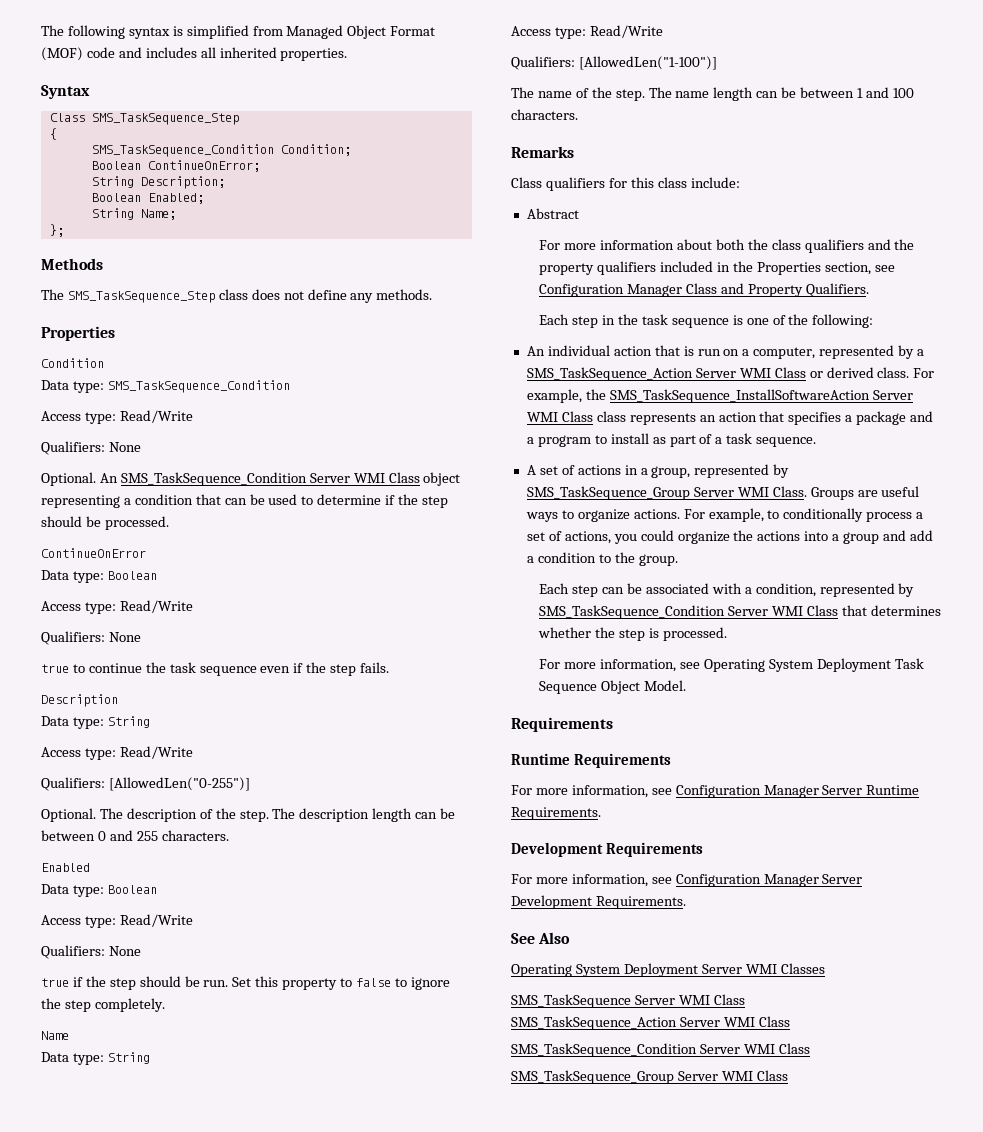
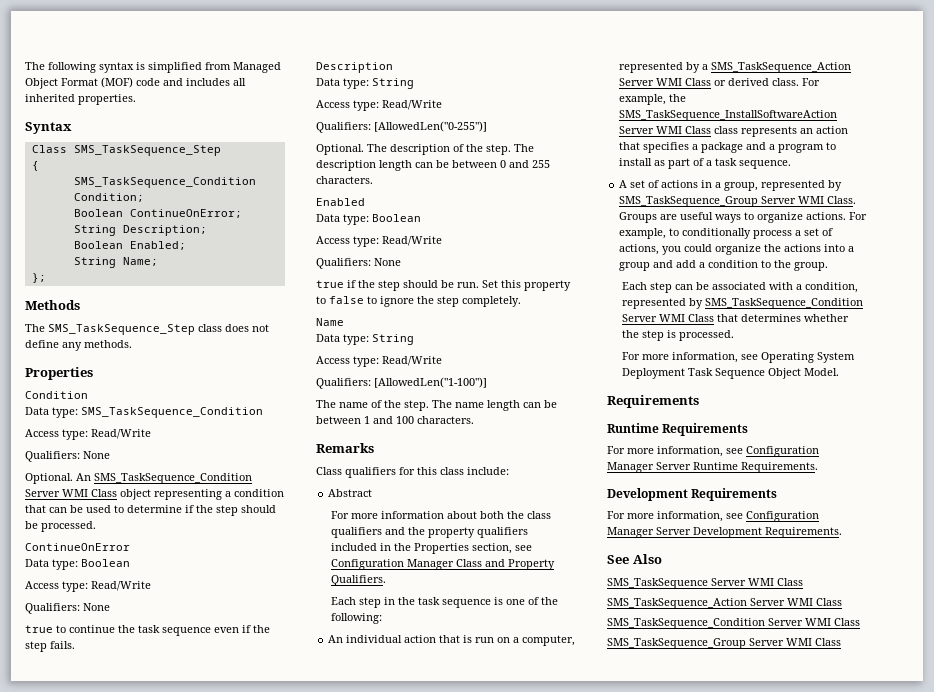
[511,963,825,977] // Operating System Deployment Server WMI Classes -> (662, 559) none

